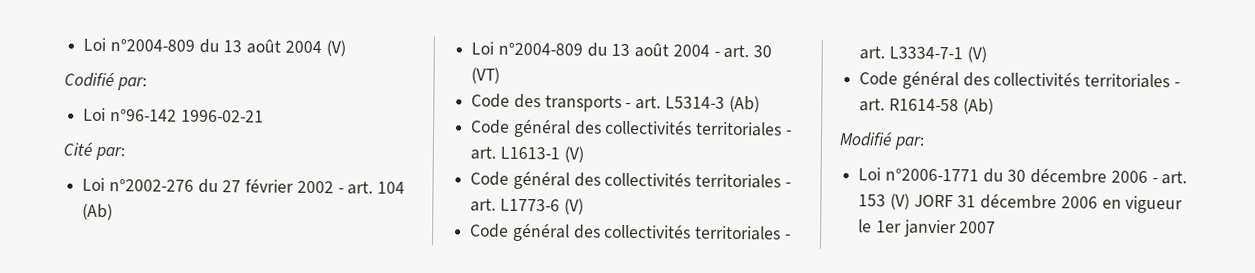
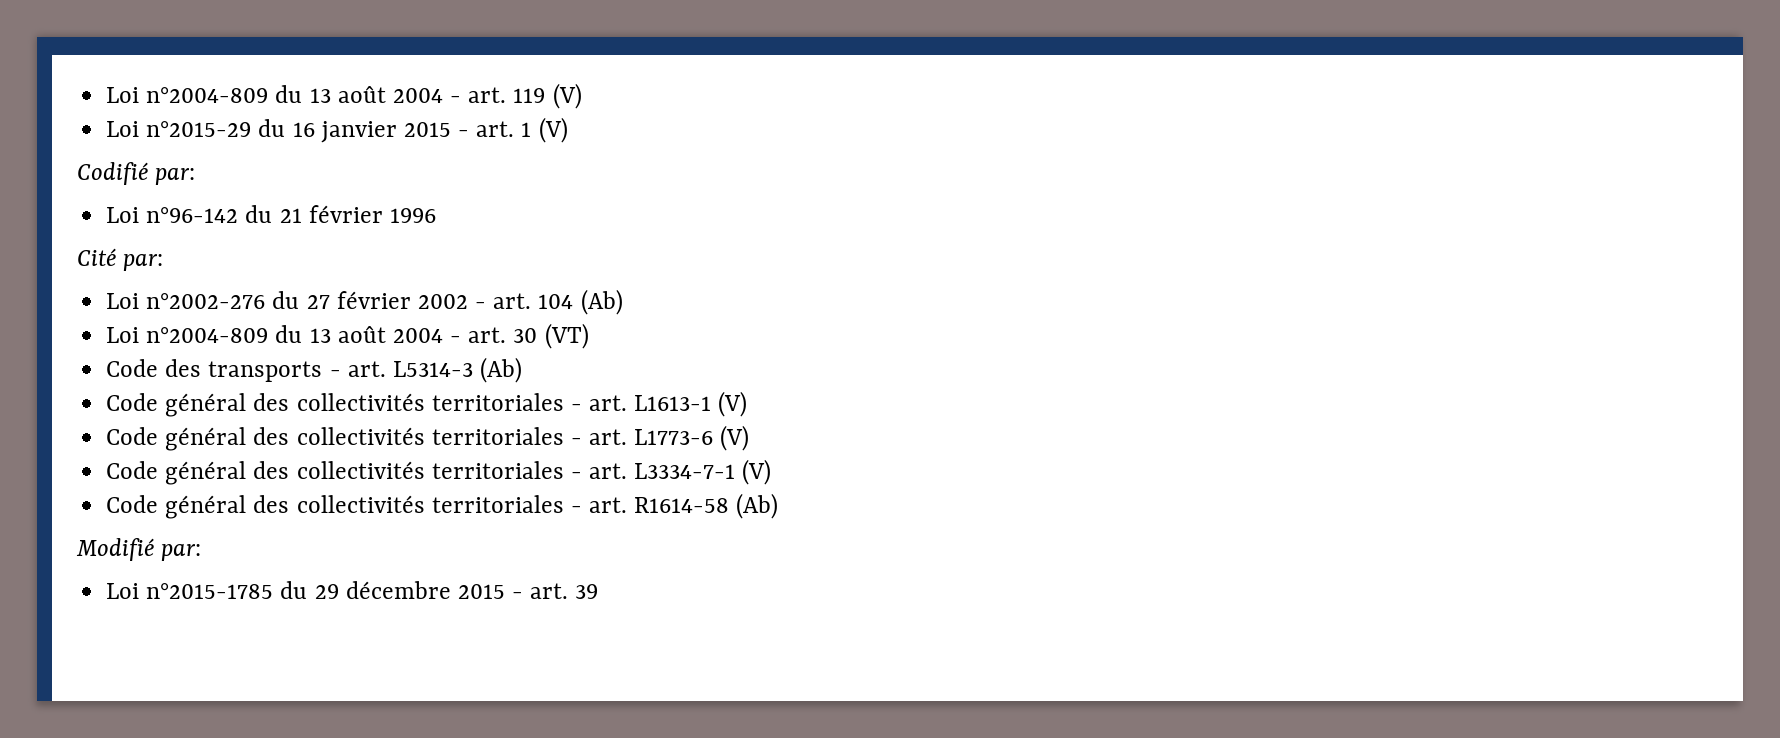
[83,37,322,54] Loi n°2004-809 du 13 août 2004 -> [106,83,582,109] [106,119,532,143] Loi n°2004-809 du 13 août 2004 - art. 119 (V) // Loi n°2015-29 du 16 janvier 2015 - art. 1
[180,109,264,123] 1996-02-21 -> [245,205,436,223] du 21 février 1996
[884,167,1188,185] [858,193,1184,214] [858,219,997,238] n°2006-1771 du 30 décembre 2006 - art. 153 (V) JORF 31 décembre 2006 en vigueur le 1er janvier 2007 -> [146,581,599,599] n°2015-1785 du 29 décembre 2015 - art. 39

